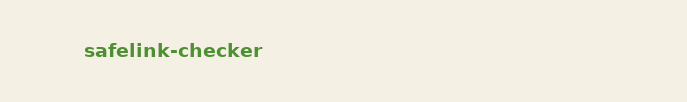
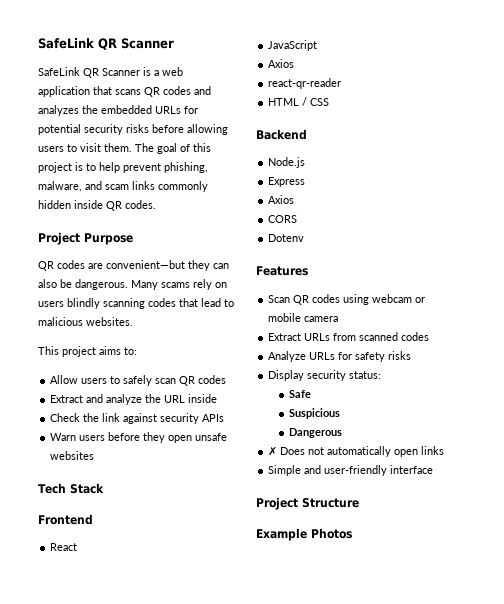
[84,43,263,57] safelink-checker -> [38,38,174,50] [38,67,183,78] [38,86,211,97] [38,105,198,116] [38,124,228,135] [38,143,211,154] [38,162,208,173] [38,181,208,192] [38,200,156,211] [38,232,133,245] [38,260,229,271] [38,279,227,290] [38,298,234,309] [38,317,133,326] [38,346,137,357] [50,375,227,386] [50,394,218,405] [50,413,225,424] [50,432,228,443] [50,451,95,460] [38,483,104,494] [38,514,93,525] [50,543,78,551] [268,40,318,51] [268,59,295,68] [268,78,342,89] [268,97,330,106] [256,129,307,140] [268,157,306,168] [268,177,306,187] [268,195,295,204] [268,215,298,223] [268,234,305,242] [256,266,308,276] [268,294,426,305] [268,313,339,322] [268,332,430,341] [268,351,412,362] [268,370,382,381] [288,390,311,398] [288,408,340,419] [288,428,342,438] [268,446,445,457] [268,465,434,476] [256,497,359,510] [256,528,352,541] SafeLink QR Scanner // SafeLink QR Scanner is a web application that scans QR codes and analyzes the embedded URLs for potential security risks before allowing users to visit them. The goal of this project is to help prevent phishing, malware, and scam links commonly hidden inside QR codes. // Project Purpose // QR codes are convenient—but they can also be dangerous. Many scams rely on users blindly scanning codes that lead to malicious websites. // This project aims to: // Allow users to safely scan QR codes // Extract and analyze the URL inside // Check the link against security APIs // Warn users before they open unsafe websites // Tech Stack // Frontend // React // JavaScript // Axios // react-qr-reader // HTML / CSS // Backend // Node.js // Express // Axios // CORS // Dotenv // Features // Scan QR codes using webcam or mobile camera // Extract URLs from scanned codes // Analyze URLs for safety risks // Display security status: // Safe // Suspicious // Dangerous // ✗ Does not automatically open links // Simple and user-friendly interface // Project Structure // Example Photos

